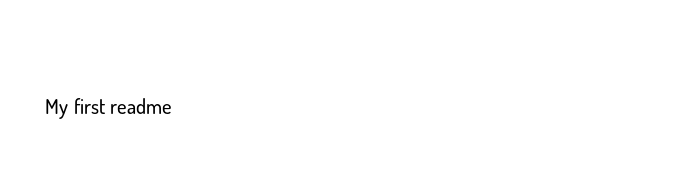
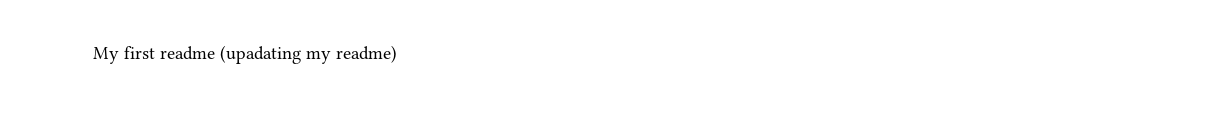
(173, 106) none -> [220,45,397,64] (upadating my readme)

